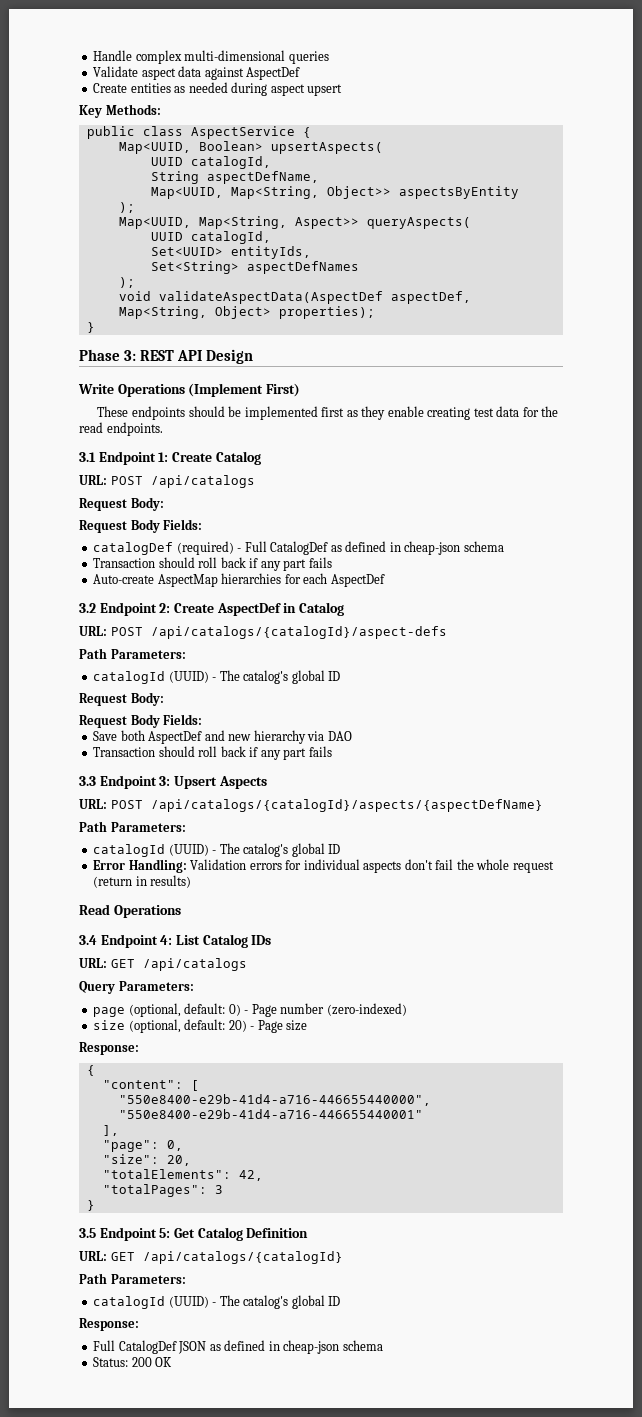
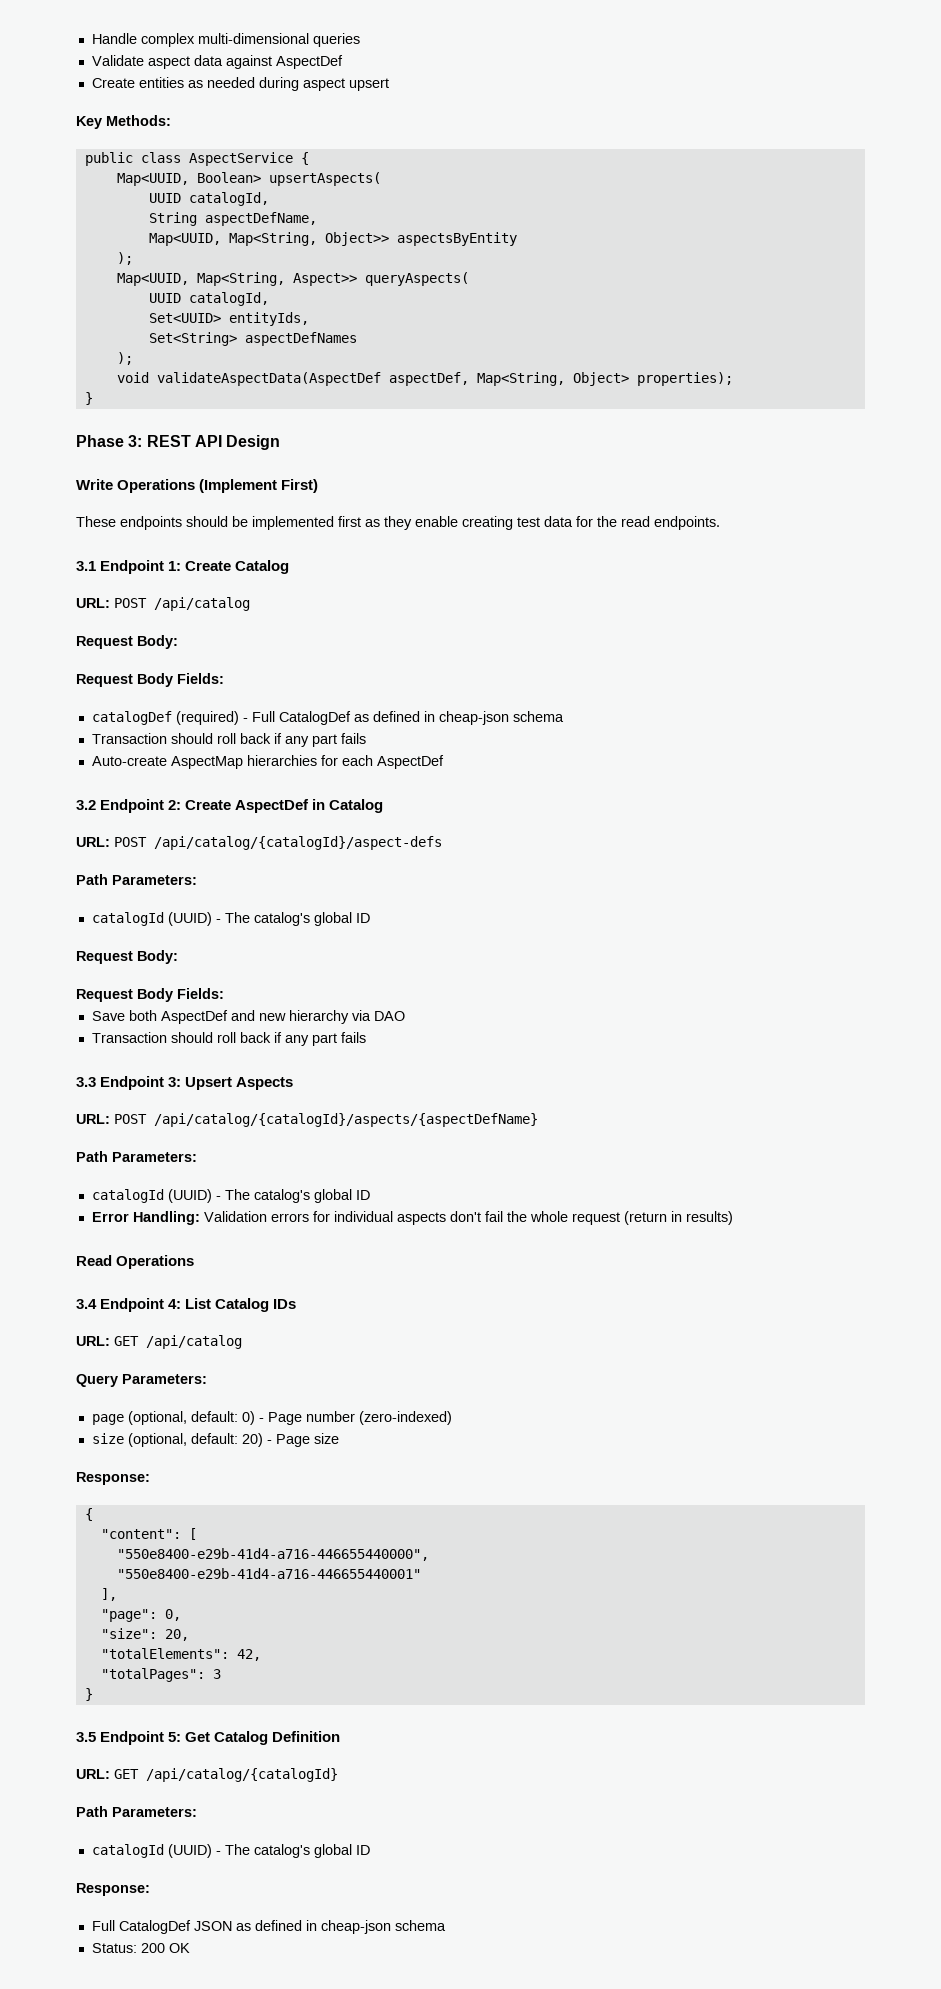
[150,475,255,488] /api/catalogs -> [154,597,250,611] /api/catalog
[150,626,447,639] /api/catalogs/{catalogId}/aspect-defs -> [154,836,442,850] /api/catalog/{catalogId}/aspect-defs
[150,799,543,812] /api/catalogs/{catalogId}/aspects/{aspectDefName} -> [154,1113,538,1127] /api/catalog/{catalogId}/aspects/{aspectDefName}
[142,958,247,971] /api/catalogs -> [146,1335,242,1349] /api/catalog
[142,1251,343,1264] /api/catalogs/{catalogId} -> [146,1768,338,1782] /api/catalog/{catalogId}

